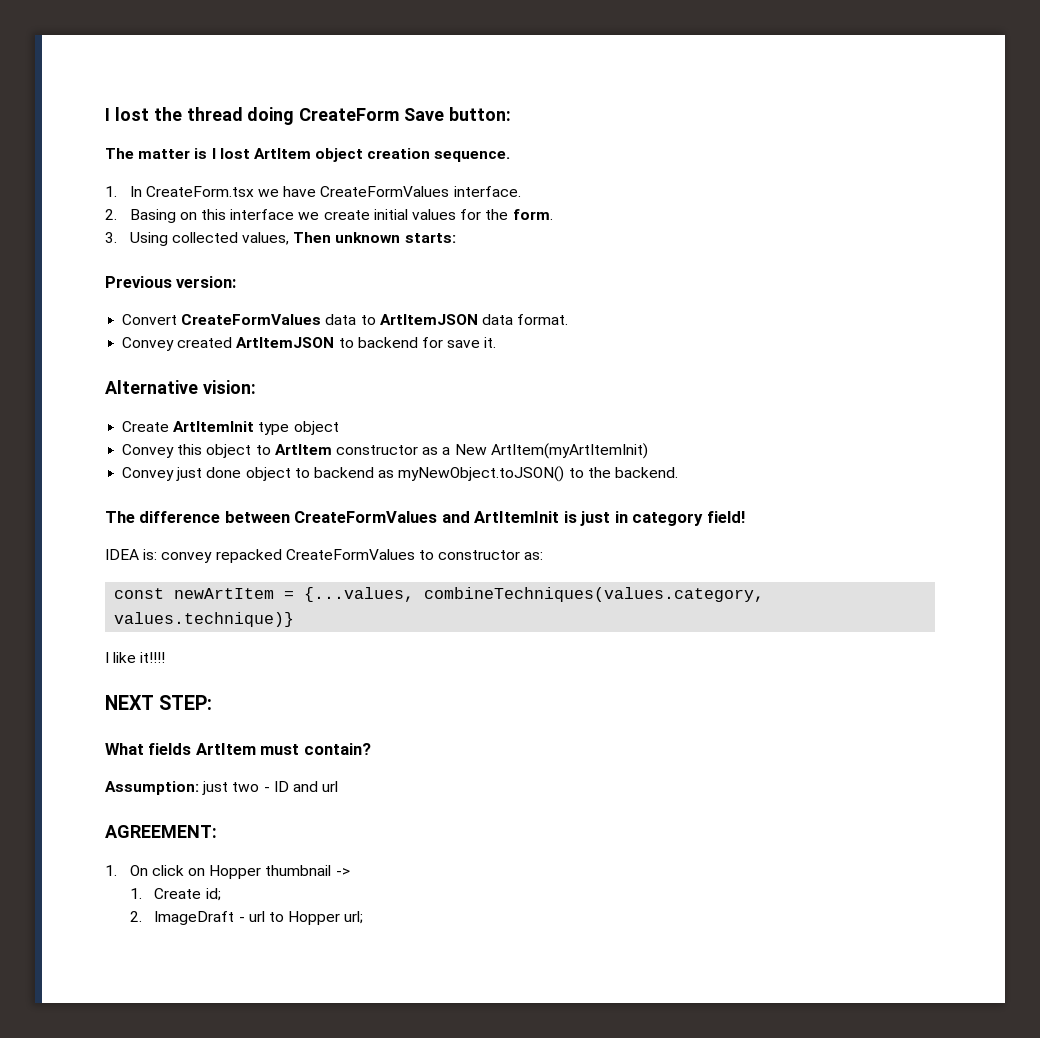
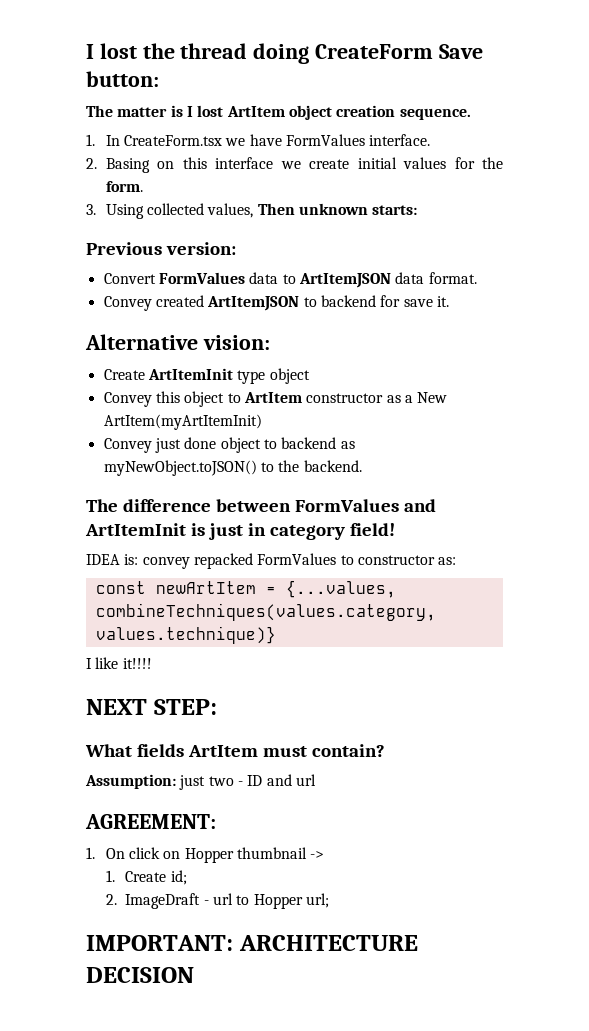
[320,186,450,197] CreateFormValues -> [286,134,366,146] FormValues
[181,314,322,325] CreateFormValues -> [158,272,245,284] FormValues
[294,511,438,523] CreateFormValues -> [294,499,399,512] FormValues
[285,549,415,560] CreateFormValues -> [257,553,337,565] FormValues
(364, 917) none -> [86,935,418,951] [86,967,194,983] // IMPORTANT: ARCHITECTURE DECISION

